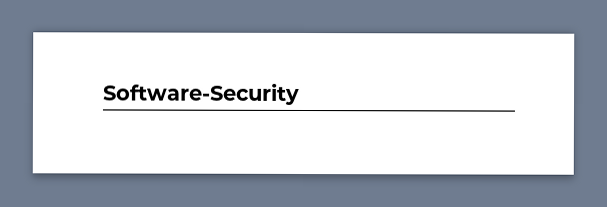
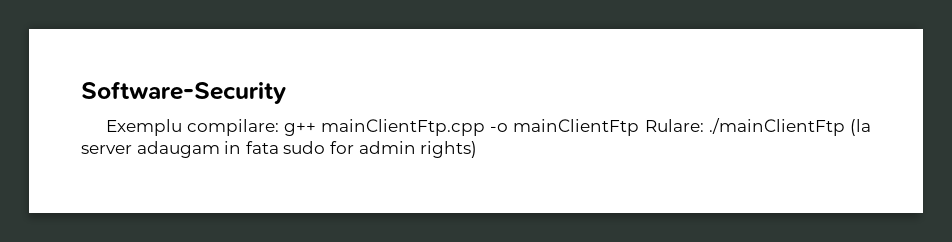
(300, 94) none -> [105,118,871,136] [81,141,478,158] // Exemplu compilare: g++ mainClientFtp.cpp -o mainClientFtp Rulare: ./mainClientFtp (la server adaugam in fata sudo for admin rights)

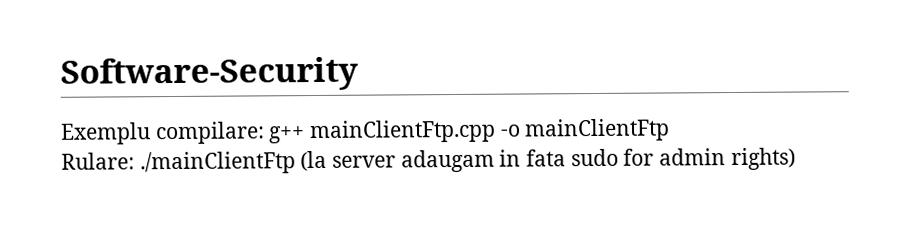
(640, 127) none -> (671, 130) //

